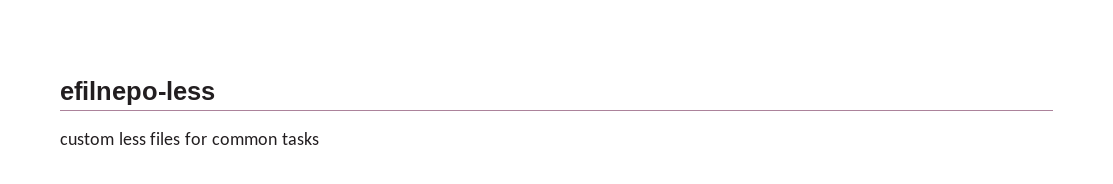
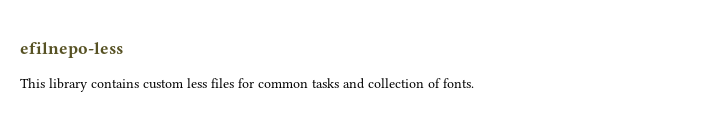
(215, 93) none -> [20,78,139,92] This library contains
(319, 138) none -> [343,78,474,89] and collection of fonts.

